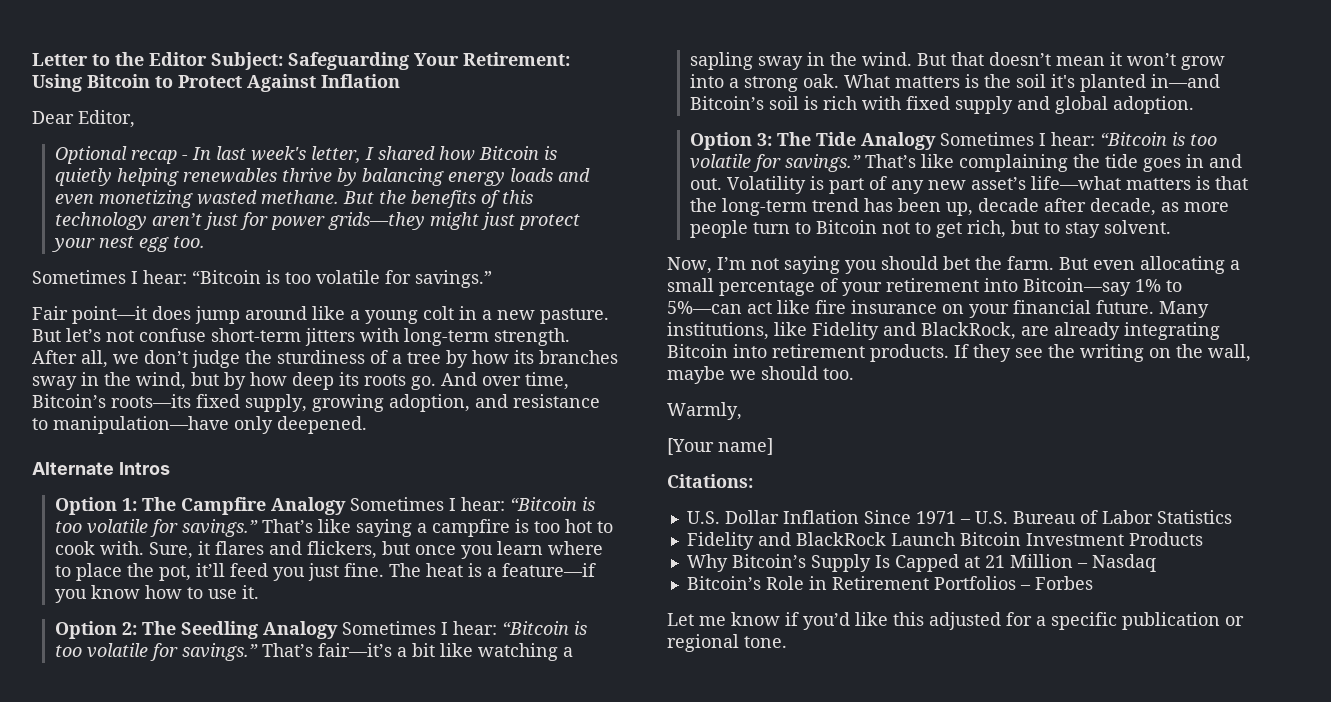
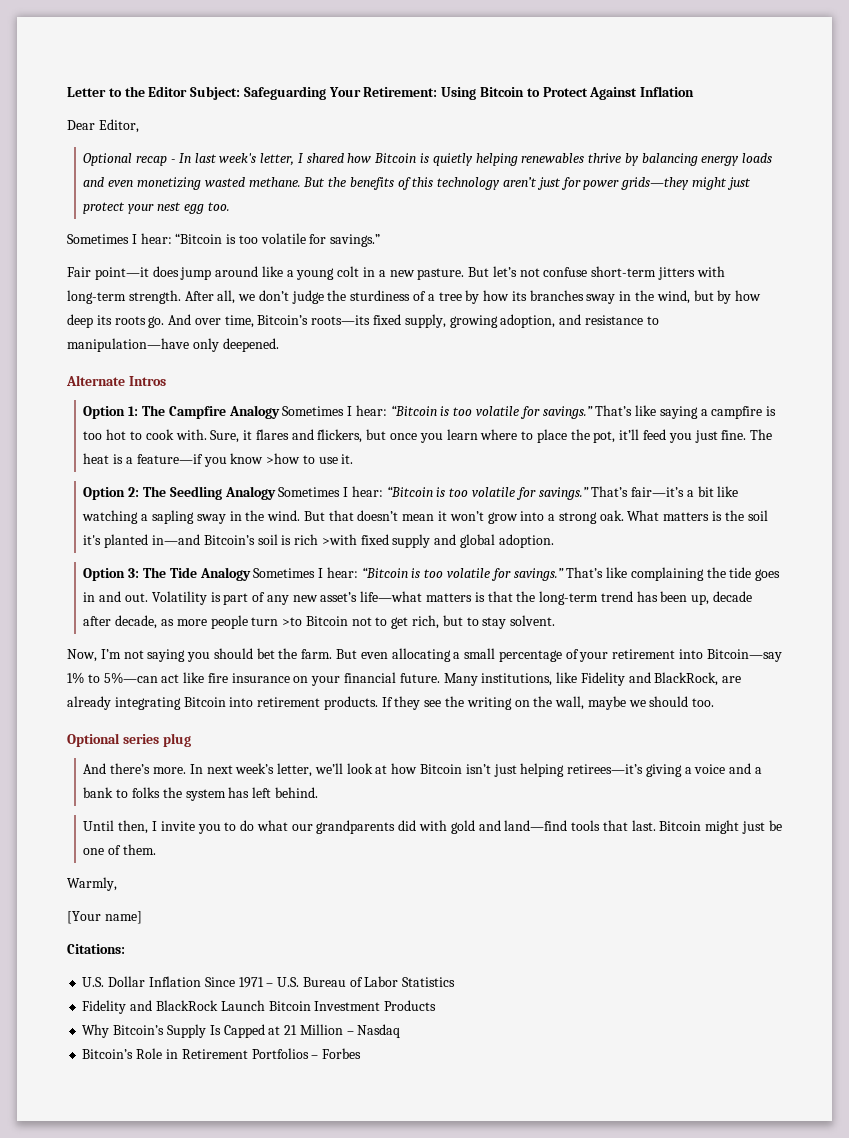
[144,585,182,599] how -> [266,453,301,464] >how
[861,96,901,110] with -> [321,534,357,545] >with
[794,222,811,234] to -> [282,617,303,626] >to
(854, 374) none -> [67,733,191,747] [83,763,762,777] [83,787,318,801] [83,820,782,834] [83,844,156,855] // Optional series plug // And there’s more. In next week’s letter, we’ll look at how Bitcoin isn’t just helping retirees—it’s giving a voice and a bank to folks the system has left behind. // Until then, I invite you to do what our grandparents did with gold and land—find tools that last. Bitcoin might just be one of them.
[667,612,1244,630] [667,634,787,652] // Let me know if you’d like this adjusted for a specific publication or regional tone. -> (362, 1053) none

